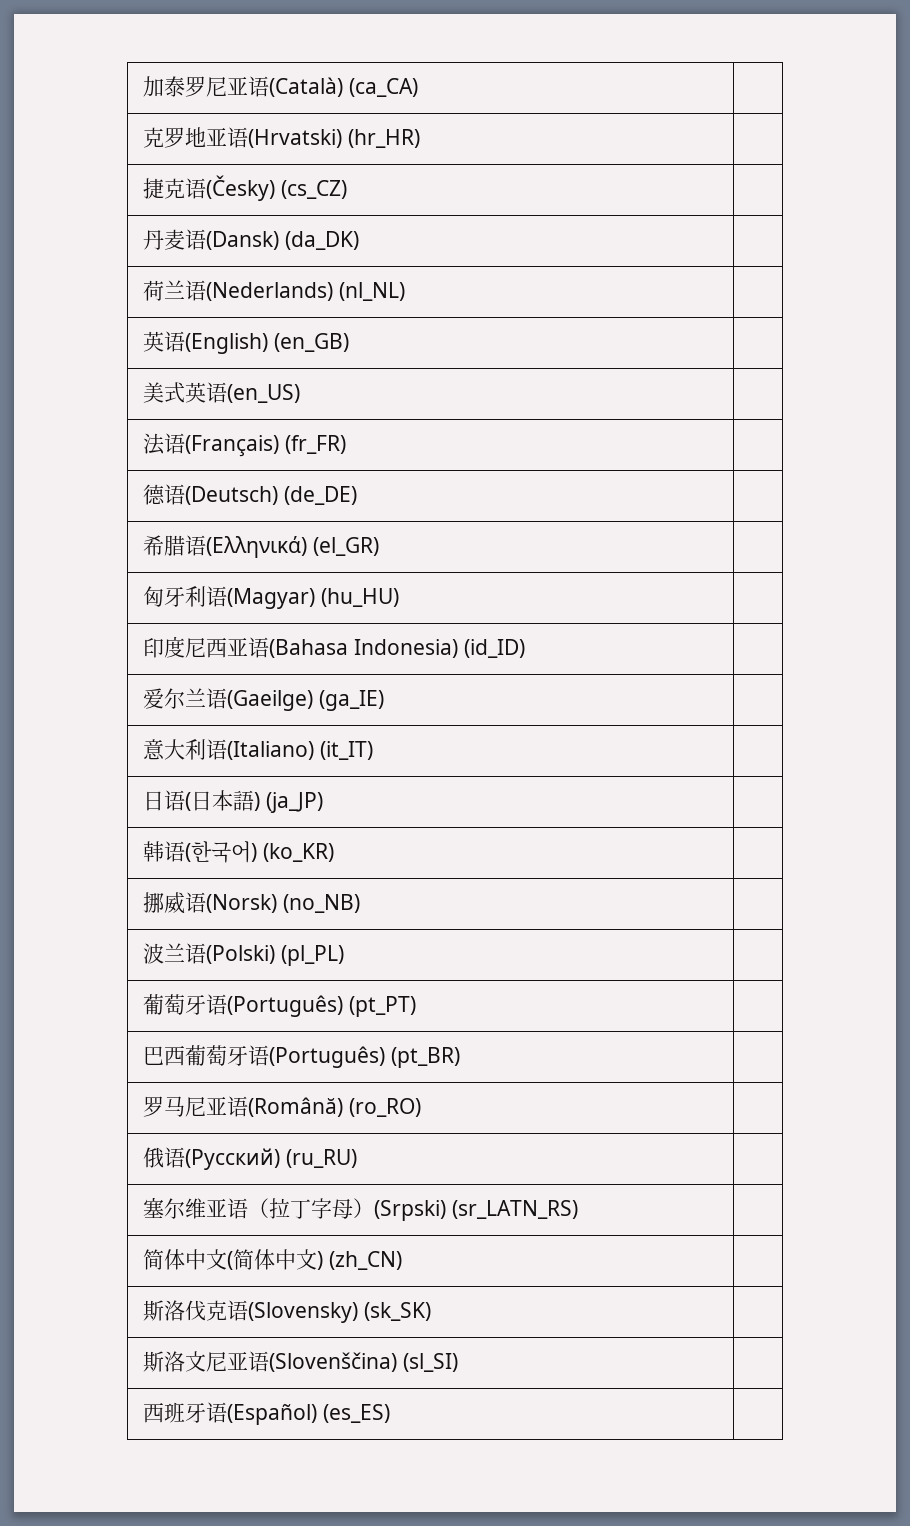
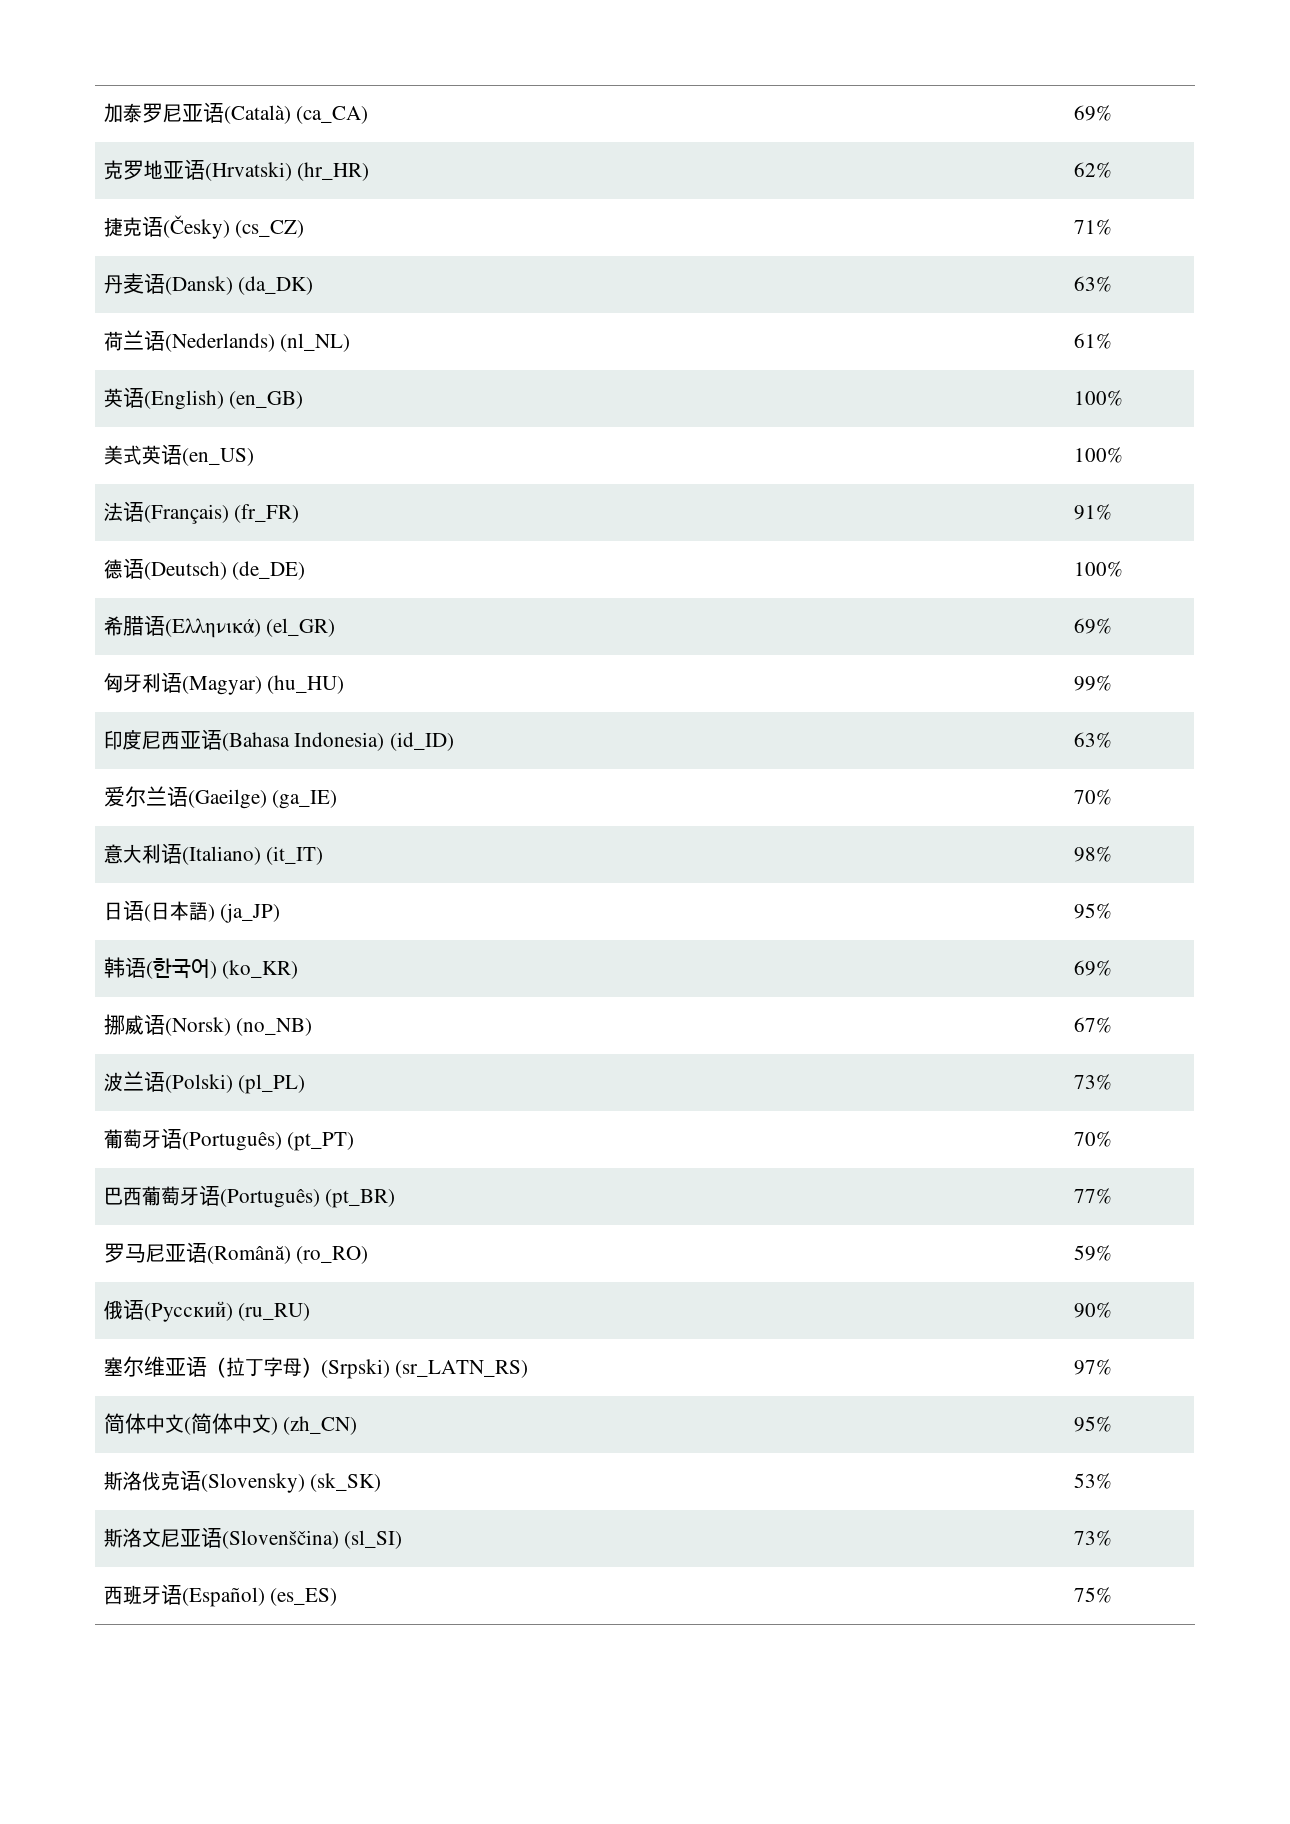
(419, 87) none -> [1073,105,1112,121] 69%
(421, 138) none -> [1073,162,1112,178] 62%
(348, 189) none -> [1073,219,1112,235] 71%
(360, 240) none -> [1073,276,1112,292] 63%
(406, 291) none -> [1073,333,1112,349] 61%
(350, 342) none -> [1073,390,1123,406] 100%
(301, 393) none -> [1073,447,1123,463] 100%
(347, 444) none -> [1073,504,1112,520] 91%
(358, 495) none -> [1073,561,1123,577] 100%
(380, 546) none -> [1073,618,1112,634] 69%
(400, 597) none -> [1073,675,1112,691] 99%
(525, 648) none -> [1073,732,1112,748] 63%
(385, 700) none -> [1073,789,1112,805] 70%
(374, 750) none -> [1073,846,1112,862] 98%
(324, 802) none -> [1073,903,1112,919] 95%
(335, 852) none -> [1073,960,1112,976] 69%
(361, 903) none -> [1073,1017,1112,1033] 67%
(345, 955) none -> [1073,1074,1112,1090] 73%
(417, 1006) none -> [1073,1131,1112,1147] 70%
(461, 1057) none -> [1073,1188,1112,1204] 77%
(422, 1107) none -> [1073,1245,1112,1261] 59%
(358, 1158) none -> [1073,1302,1112,1318] 90%
(579, 1209) none -> [1073,1359,1112,1375] 97%
(403, 1260) none -> [1073,1416,1112,1432] 95%
(432, 1311) none -> [1073,1473,1112,1489] 53%
(459, 1362) none -> [1073,1530,1112,1546] 73%
(391, 1413) none -> [1073,1587,1112,1603] 75%

